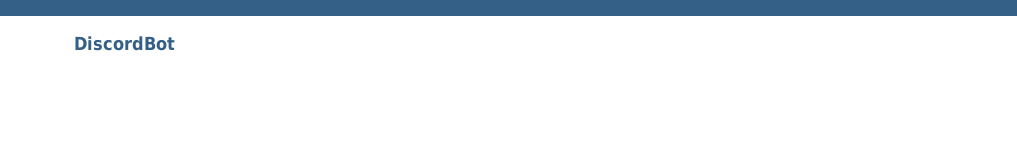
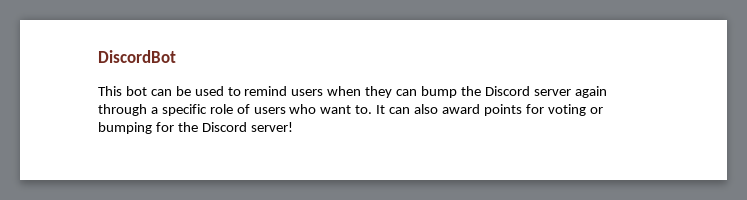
(175, 43) none -> [98,86,607,98] [98,104,603,116] [98,122,293,134] // This bot can be used to remind users when they can bump the Discord server again through a specific role of users who want to. It can also award points for voting or bumping for the Discord server!

